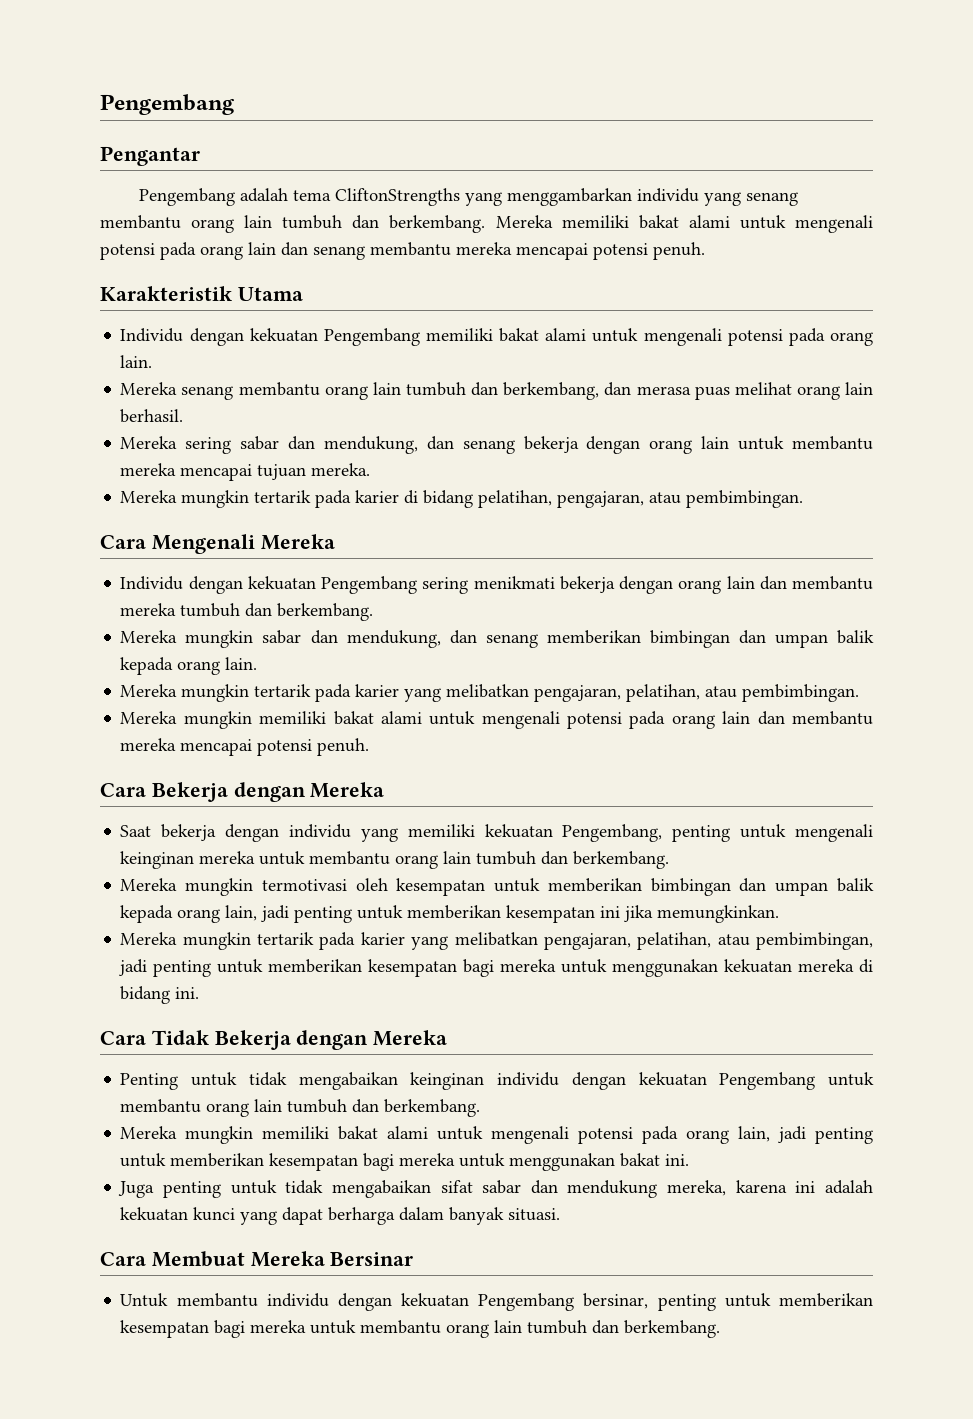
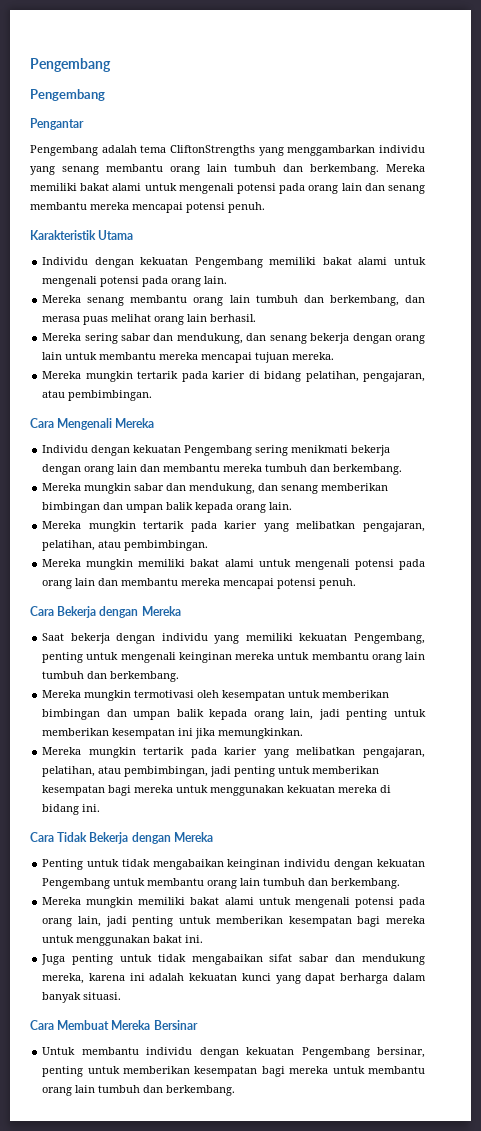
[100,94,234,115] Pengembang -> [30,58,111,72] [30,89,105,101] Pengembang // Pengembang

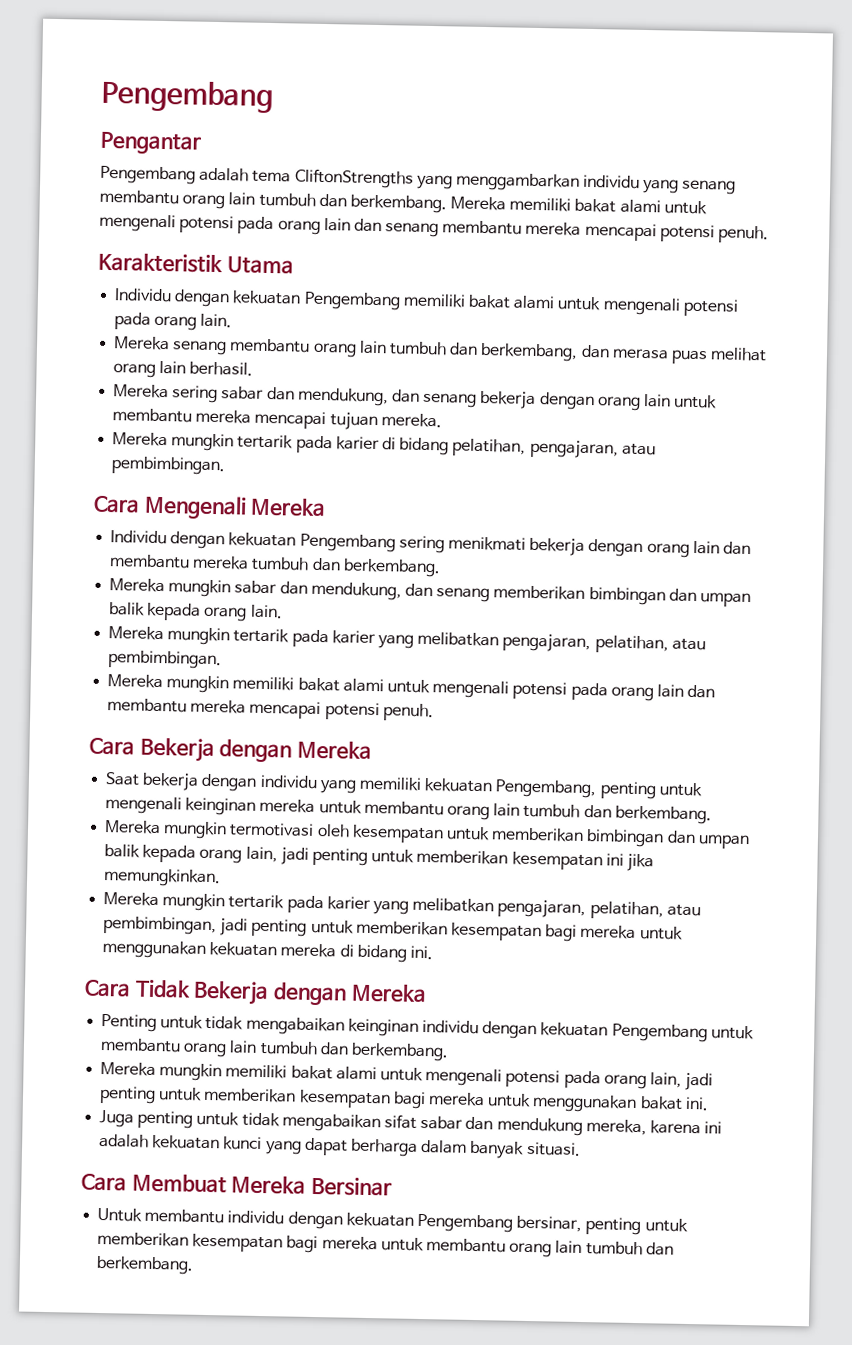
[30,58,111,72] [30,89,105,101] Pengembang // Pengembang -> [101,79,273,114] Pengembang

